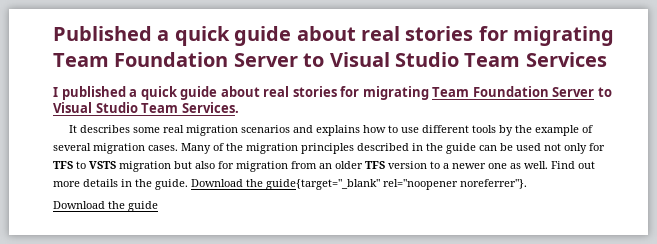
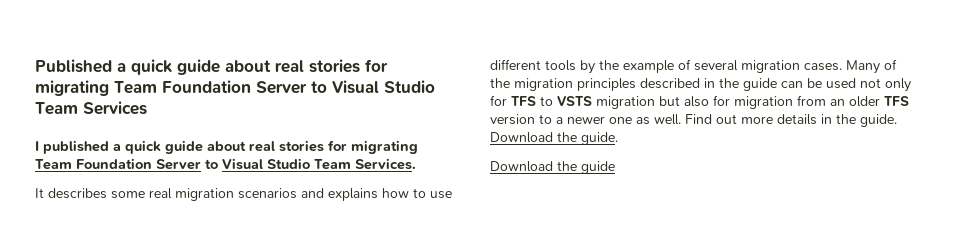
[266,179,527,190] guide{target="_blank" rel="noopener noreferrer"}. -> [581,132,618,145] guide.

